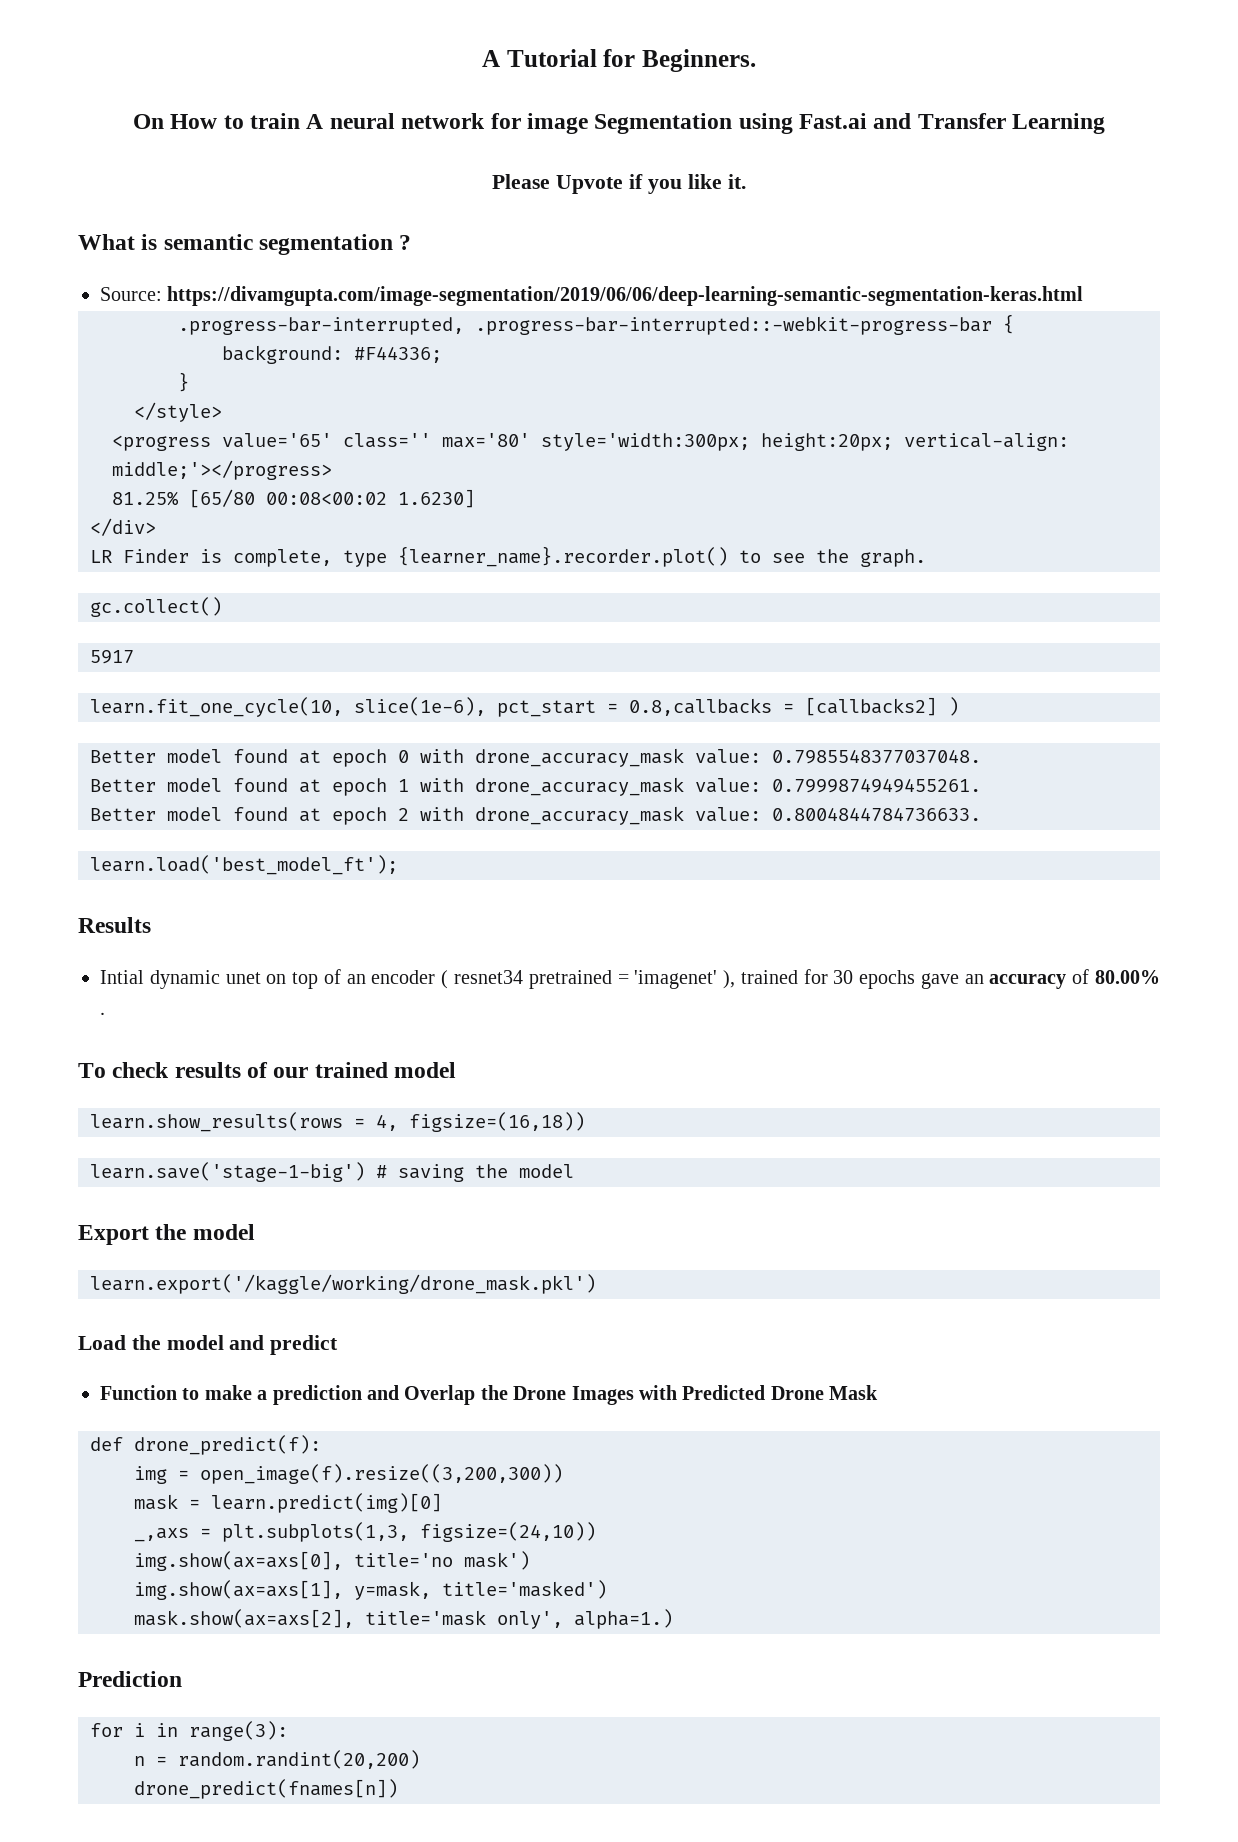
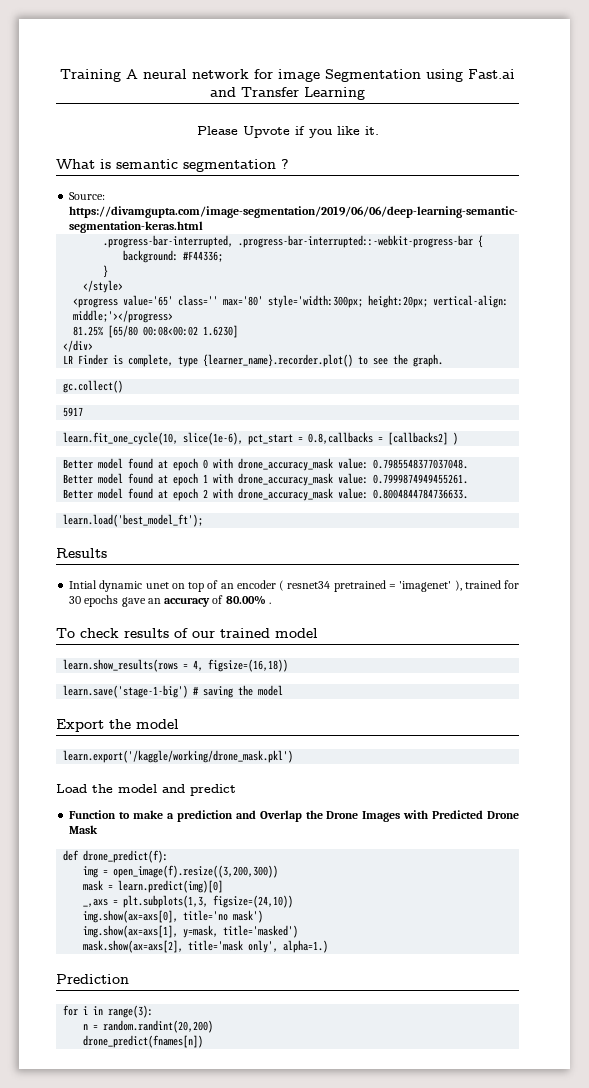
[481,49,757,72] [133,113,301,129] A Tutorial for Beginners. // On How to train -> [60,69,121,82] Training

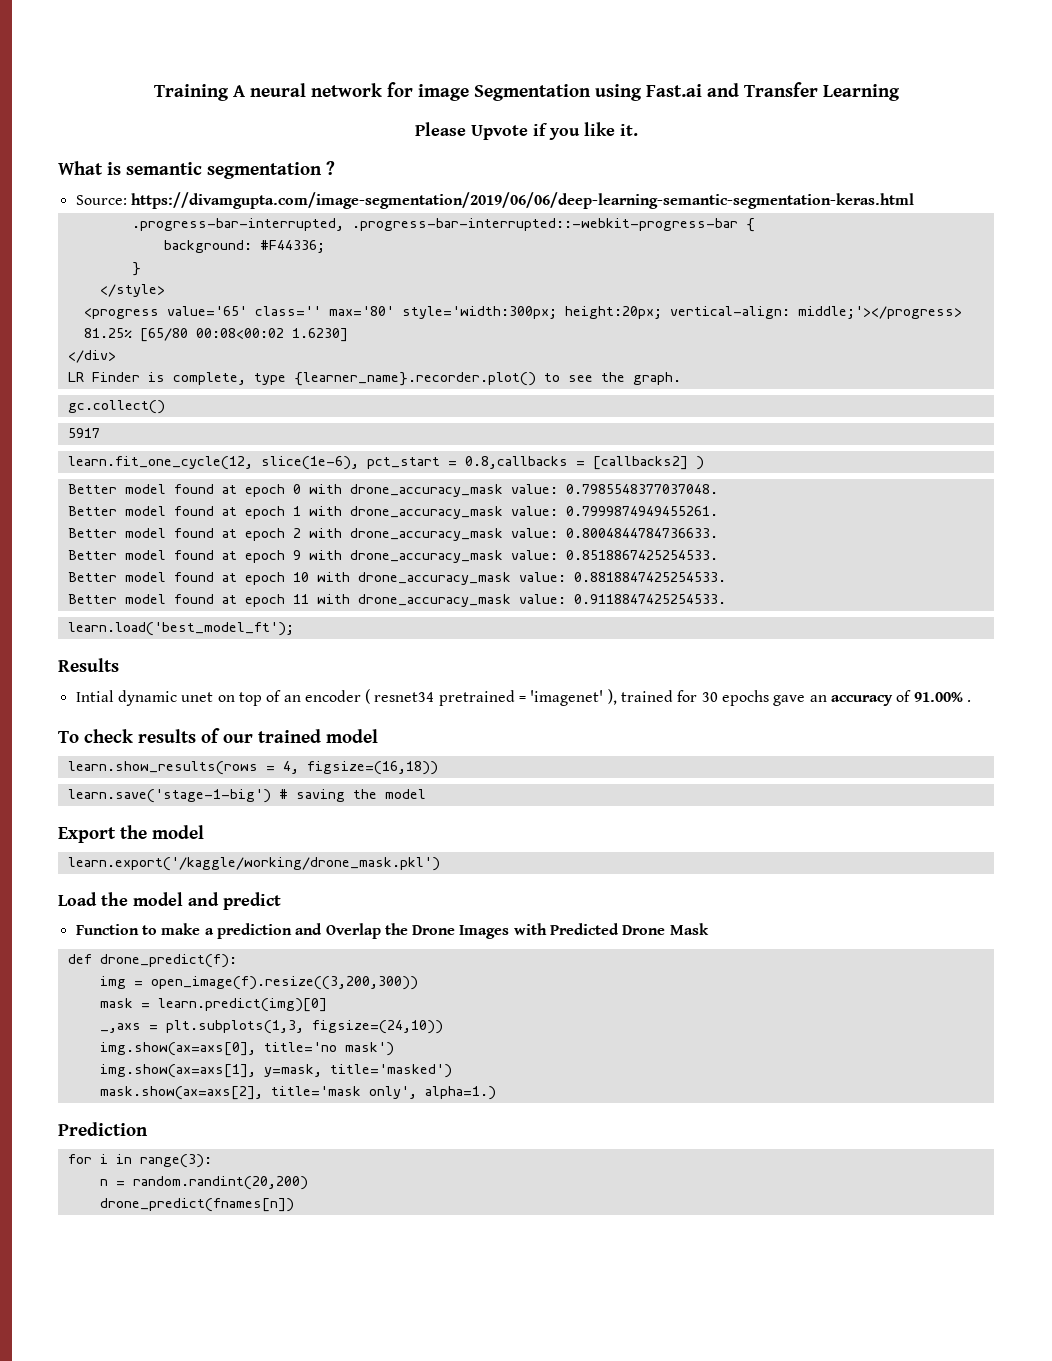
[63,432,179,445] learn.fit_one_cycle(10, -> [67,456,253,470] learn.fit_one_cycle(12,
(469, 494) none -> [67,550,718,563] [67,572,726,585] [67,594,726,607] // Better model found at epoch 9 with drone_accuracy_mask value: 0.8518867425254533. // Better model found at epoch 10 with drone_accuracy_mask value: 0.8818847425254533. // Better model found at epoch 11 with drone_accuracy_mask value: 0.9118847425254533.
[225,595,266,605] 80.00% -> [913,692,963,702] 91.00%

